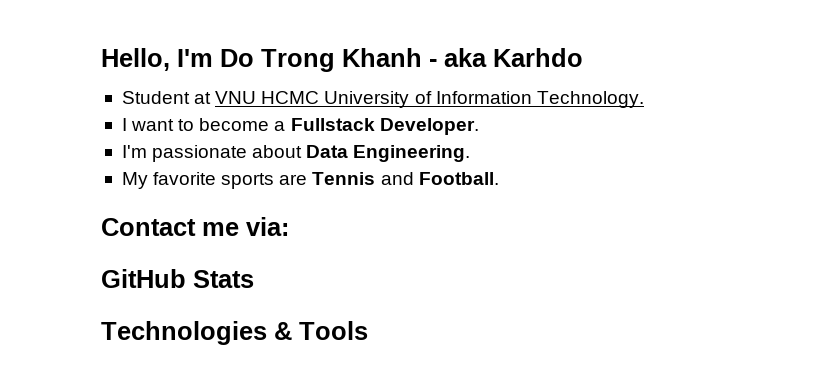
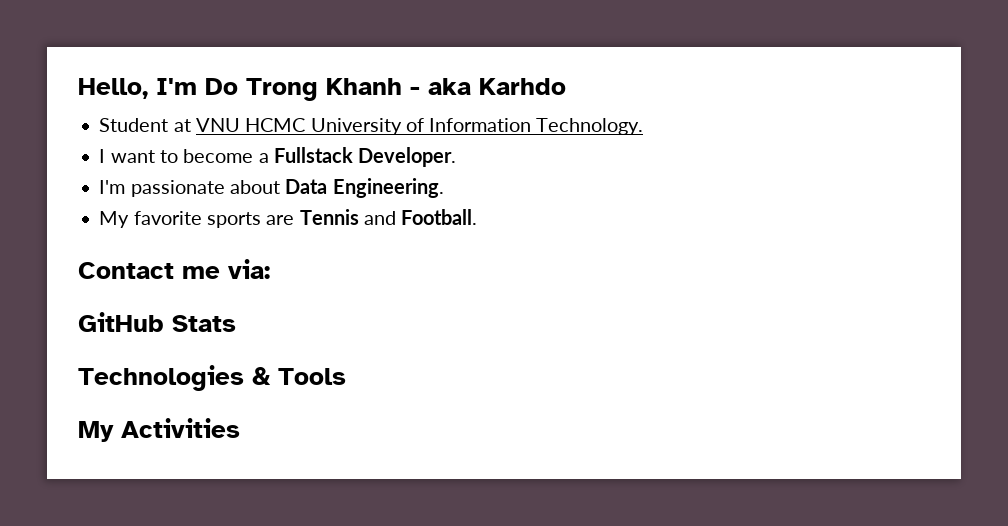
(368, 330) none -> [78,418,240,442] // My Activities

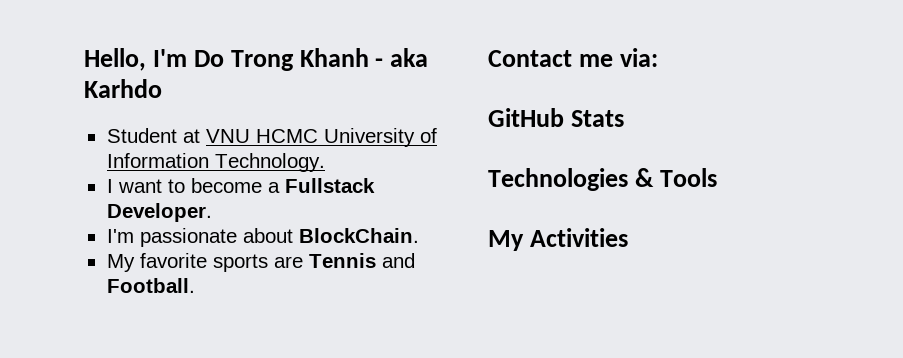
[285,178,444,198] Data Engineering. -> [298,228,419,243] BlockChain.

